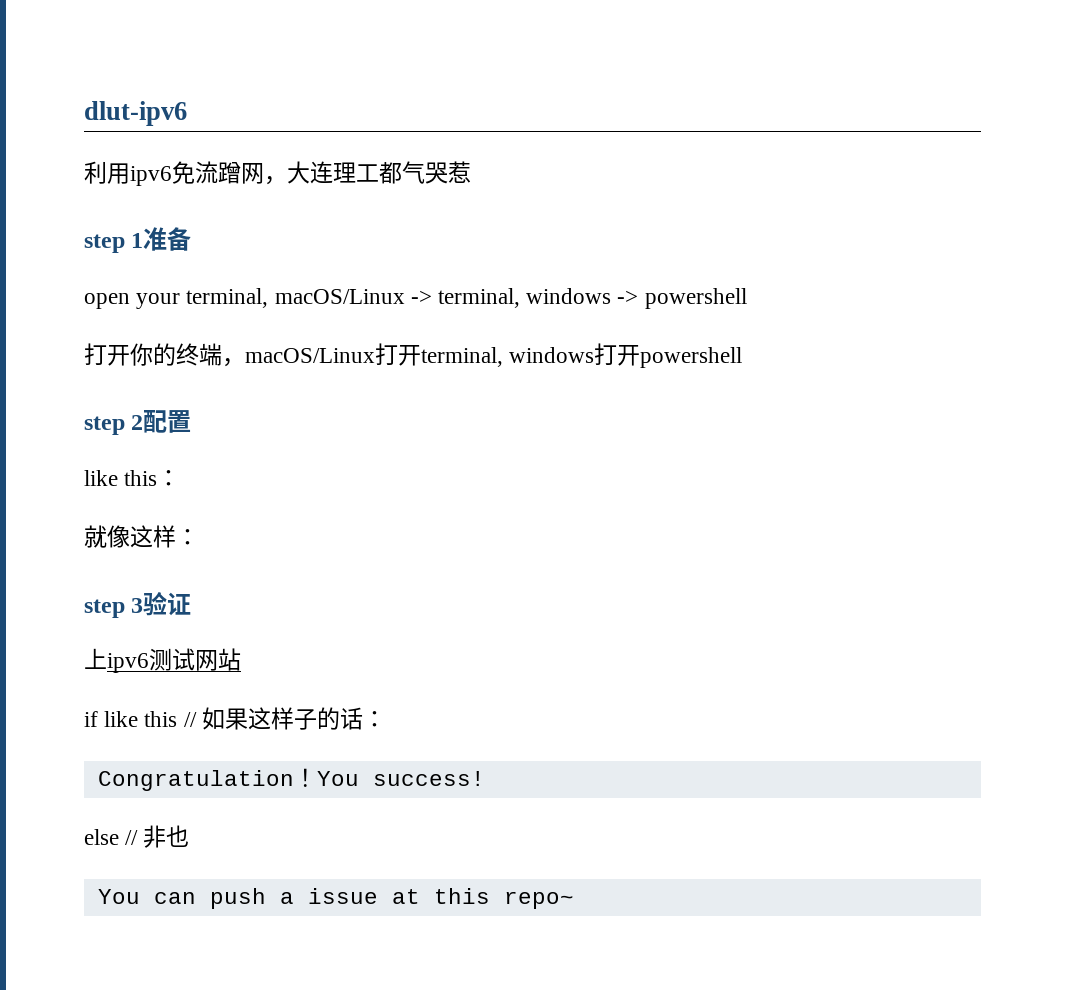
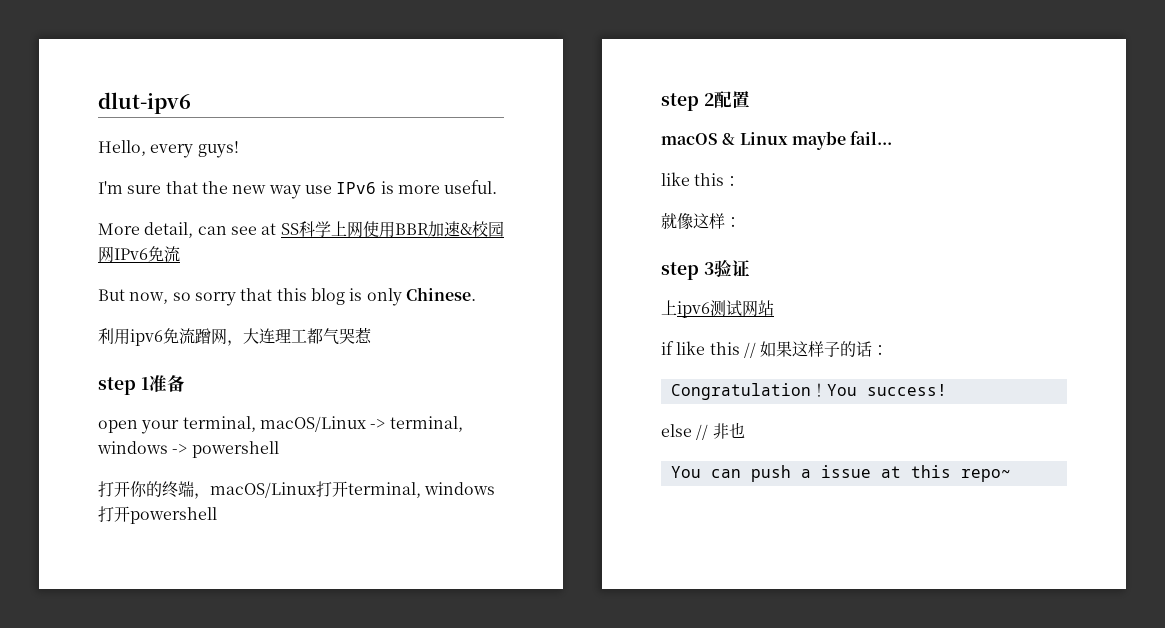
(187, 113) none -> [98,140,239,158] [98,180,498,199] [98,221,504,238] [98,246,180,263] [98,287,476,306] // Hello, every guys! // I'm sure that the new way use IPv6 is more useful. // More detail, can see at SS科学上网使用BBR加速&校园网IPv6免流 // But now, so sorry that this blog is only Chinese.
(192, 421) none -> [661,131,893,150] // macOS & Linux maybe fail...

